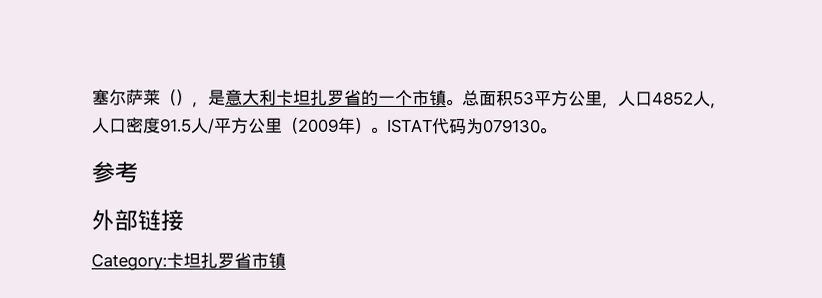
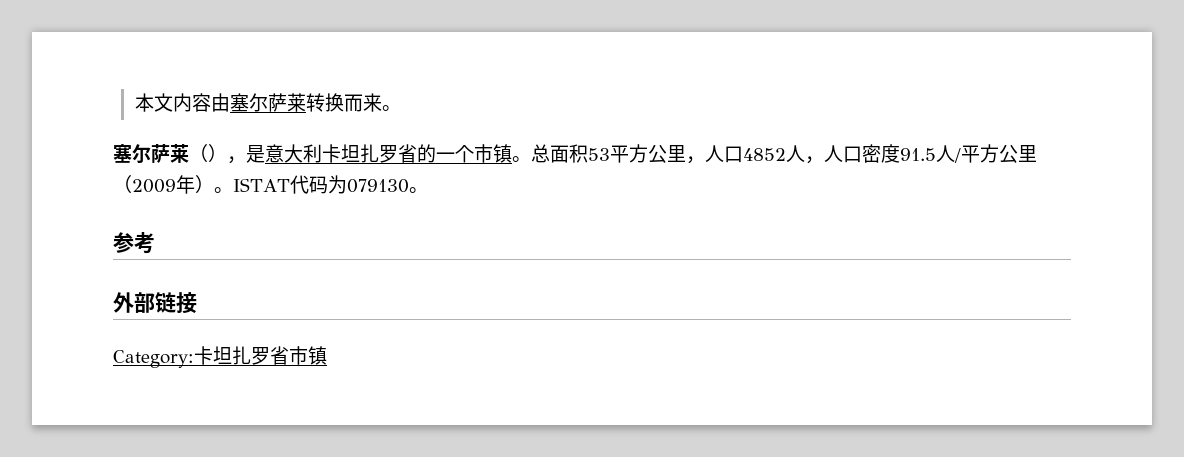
(92, 97) none -> [134,93,401,112] 本文内容由塞尔萨莱转换而来。 //

